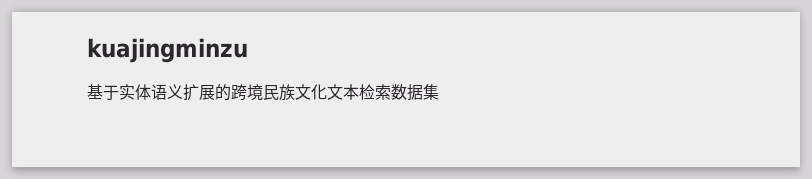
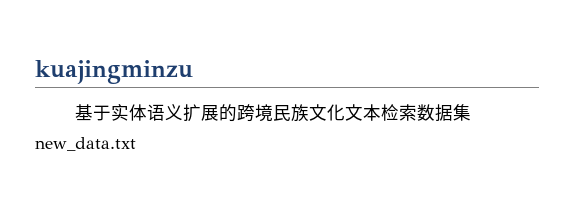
(439, 92) none -> [35,137,136,151] new_data.txt

